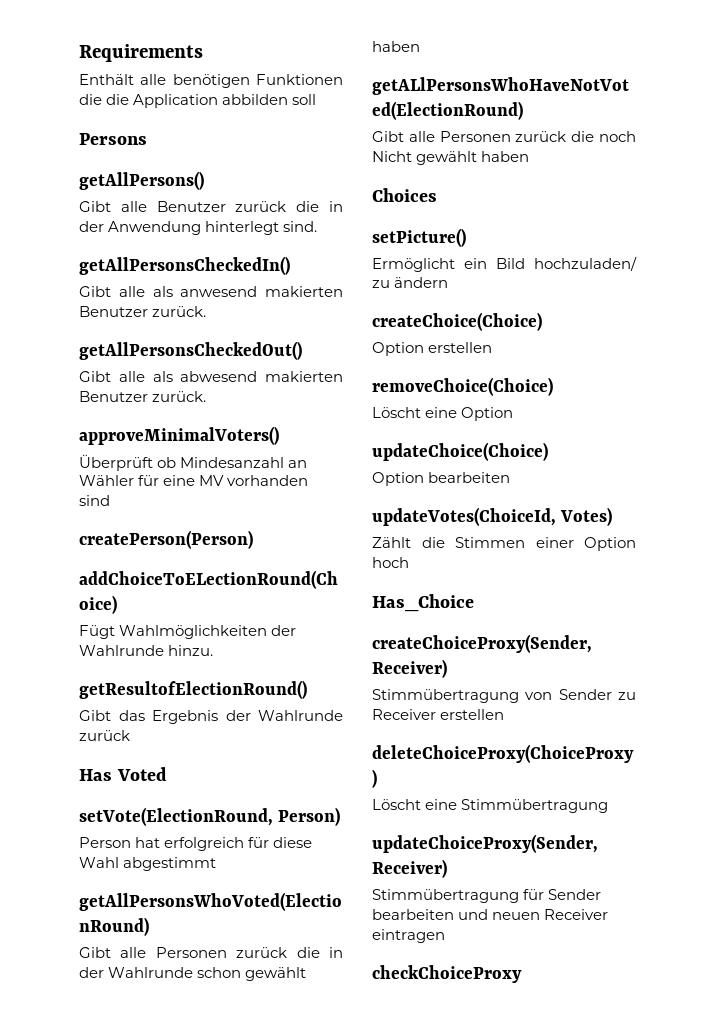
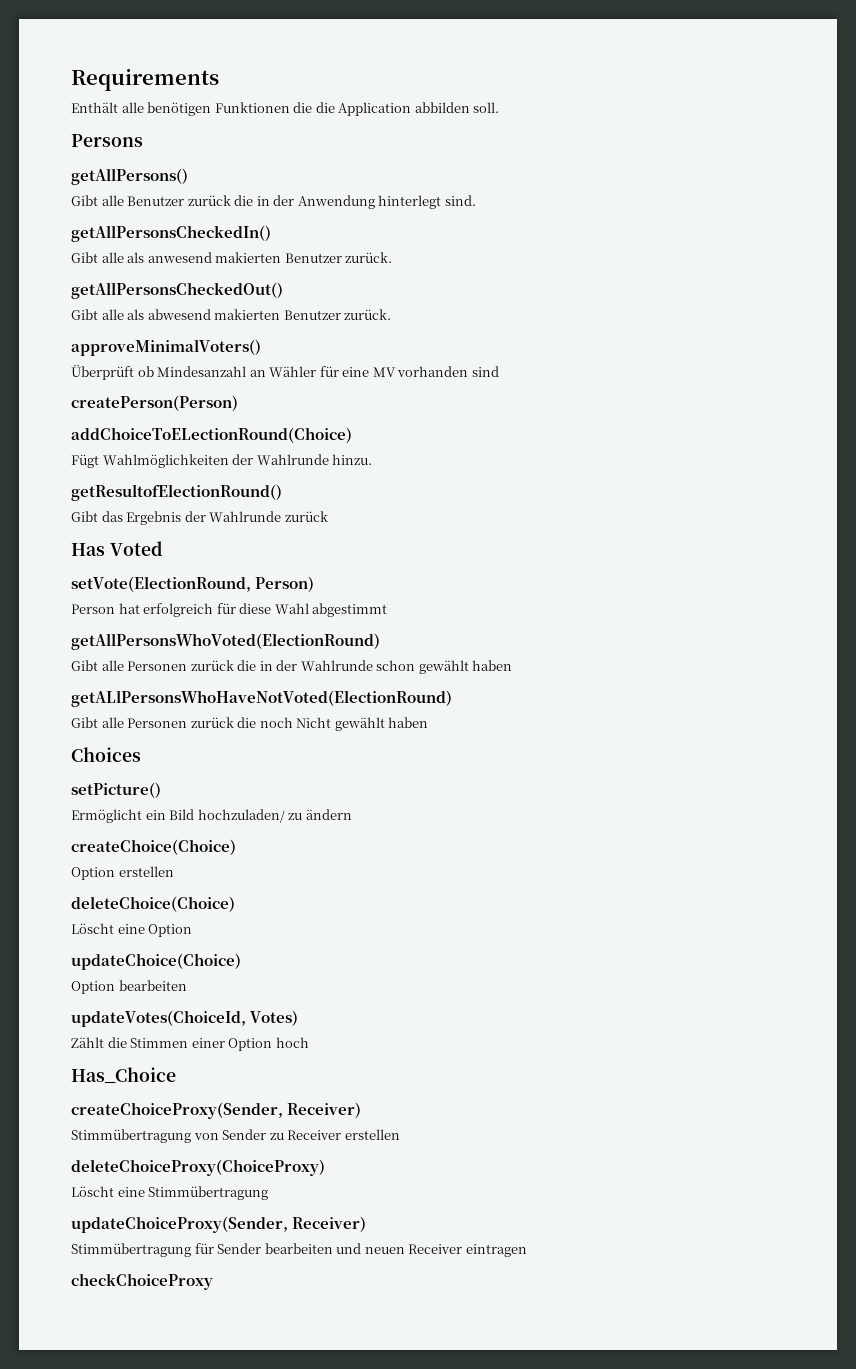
[292,94,317,105] soll -> [473,102,500,113] soll.
[372,377,553,396] removeChoice(Choice) -> [71,896,235,912] deleteChoice(Choice)

